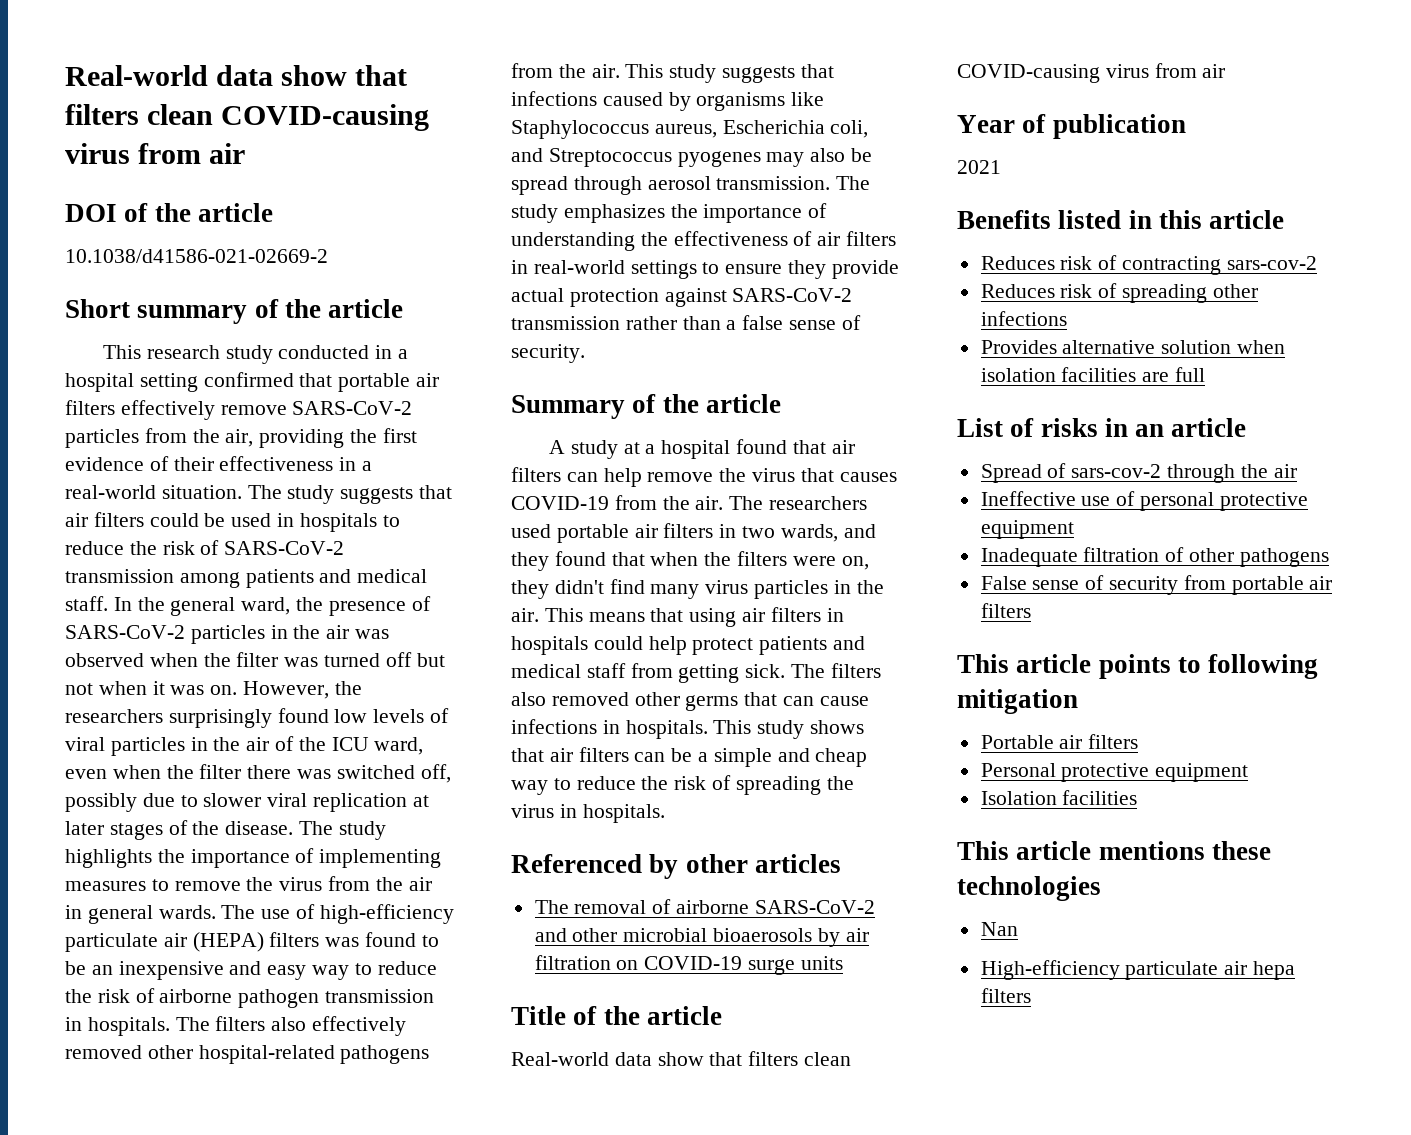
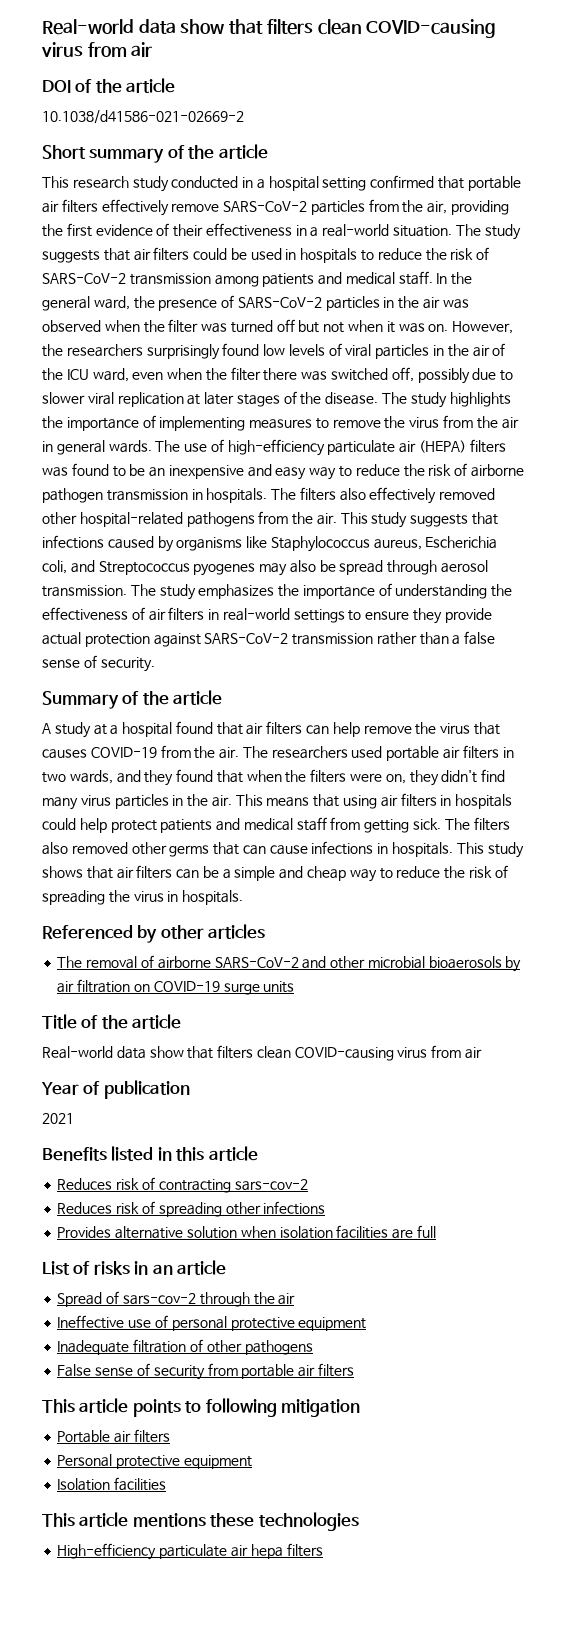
[980,922,1018,936] // Nan -> (359, 1521) none

